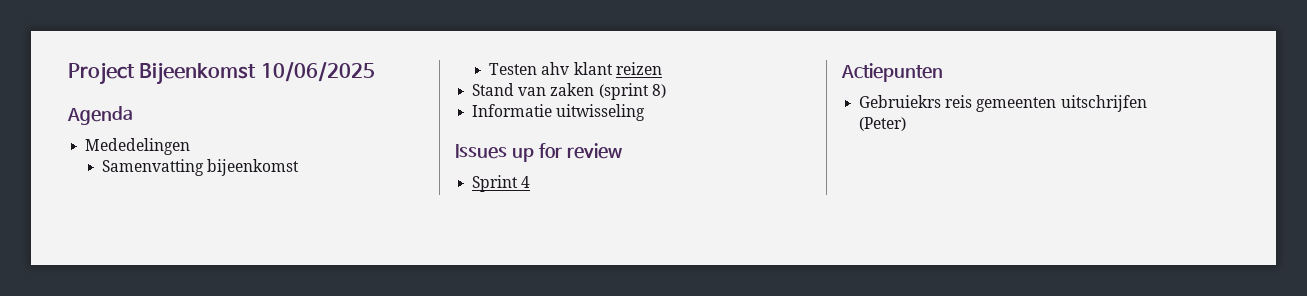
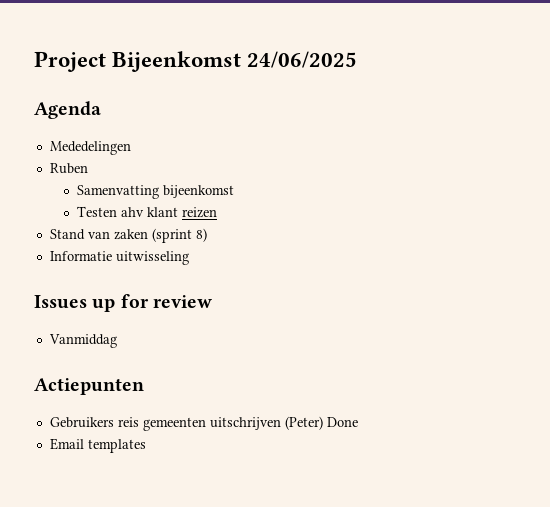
[260,62,375,82] 10/06/2025 -> [247,51,358,68] 24/06/2025
(191, 146) none -> [49,163,88,174] // Ruben
[472,175,531,192] Sprint 4 -> [48,334,117,348] Vanmiddag
[859,95,942,108] Gebruiekrs -> [49,417,114,428] Gebruikers
[1060,95,1147,112] [859,117,907,131] uitschrijfen (Peter) -> [209,416,358,430] [49,438,146,453] uitschrijven (Peter) Done // Email templates

